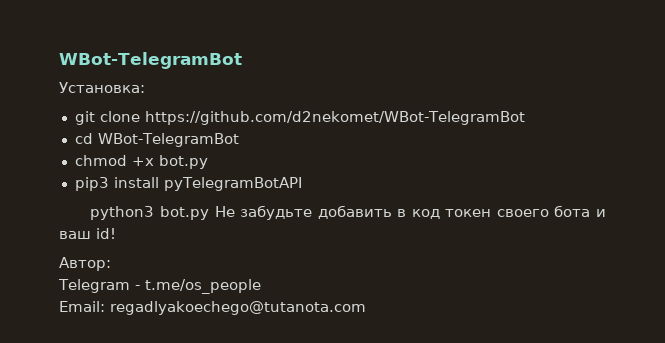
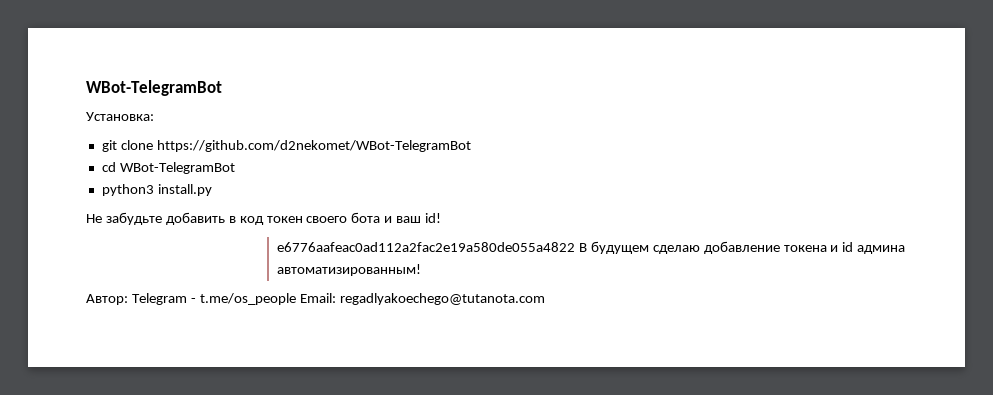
[74,155,208,169] [74,177,302,191] [90,206,209,220] chmod +x bot.py // pip3 install pyTelegramBotAPI // python3 bot.py -> [101,184,212,196] python3 install.py //
(116, 233) none -> [276,241,906,254] [276,264,421,276] // e6776aafeac0ad112a2fac2e19a580de055a4822 В будущем сделаю добавление токена и id админа автоматизированным!
(111, 264) // -> (128, 299) none
(261, 286) // -> (296, 299) none

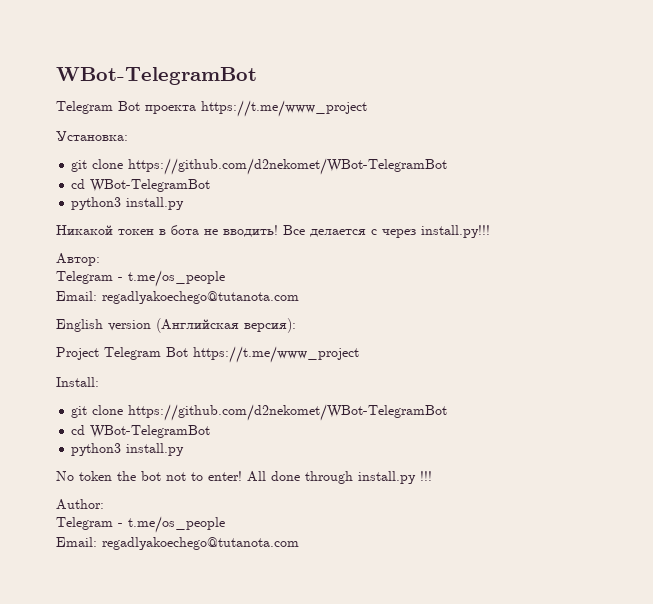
[86,80,222,96] WBot-TelegramBot -> [56,67,257,85] [56,100,367,117] WBot-TelegramBot // Telegram Bot проекта https://t.me/www_project
[86,212,442,225] [276,241,906,254] [276,264,421,276] Не забудьте добавить в код токен своего бота и ваш id! // e6776aafeac0ad112a2fac2e19a580de055a4822 В будущем сделаю добавление токена и id админа автоматизированным! -> [56,225,490,238] Никакой токен в бота не вводить! Все делается с через install.py!!!
[131,293,545,305] Telegram - t.me/os_people Email: regadlyakoechego@tutanota.com -> [56,270,225,287] [56,291,299,304] [56,318,296,333] [56,346,359,363] [56,377,99,387] [71,404,448,421] [71,425,211,438] [71,443,185,456] [56,471,432,484] [56,499,104,510] [56,516,225,533] [56,537,299,550] // Telegram - t.me/os_people // Email: regadlyakoechego@tutanota.com // English version (Английская версия): // Project Telegram Bot https://t.me/www_project // Install: // git clone https://github.com/d2nekomet/WBot-TelegramBot // cd WBot-TelegramBot // python3 install.py // No token the bot not to enter! All done through install.py !!! // Author: // Telegram - t.me/os_people // Email: regadlyakoechego@tutanota.com

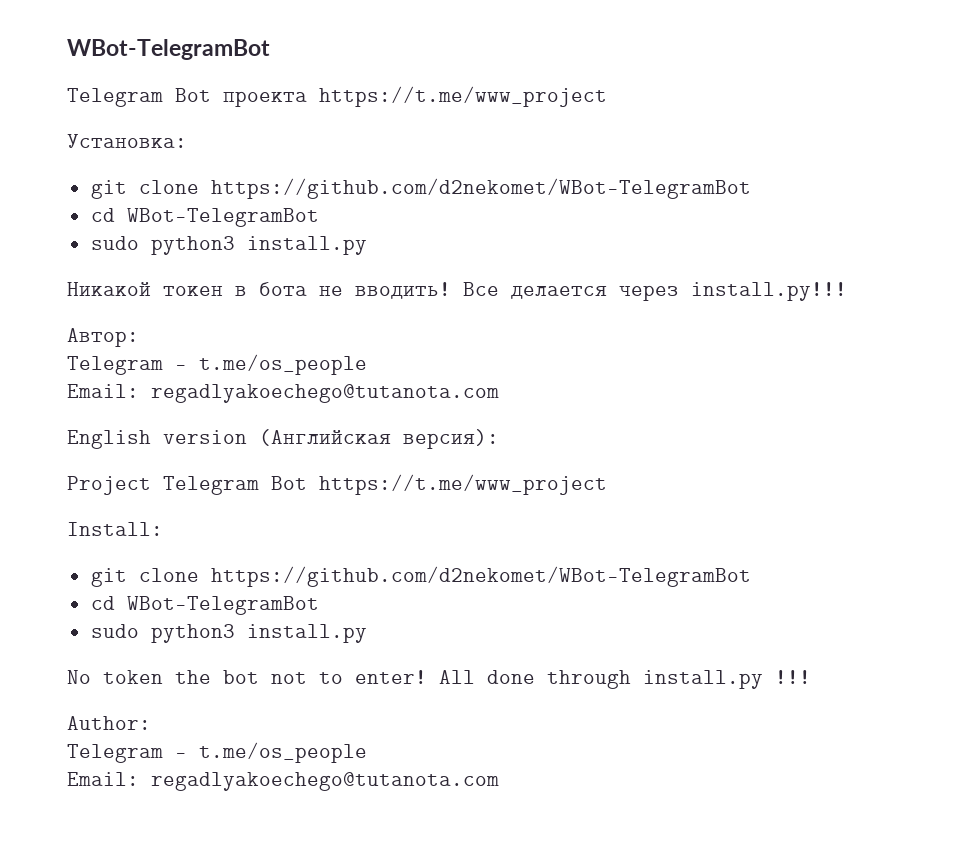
(211, 185) none -> [90,236,139,250] sudo
[371,229,377,235] с -> (607, 292) none
(211, 431) none -> [90,624,139,638] sudo

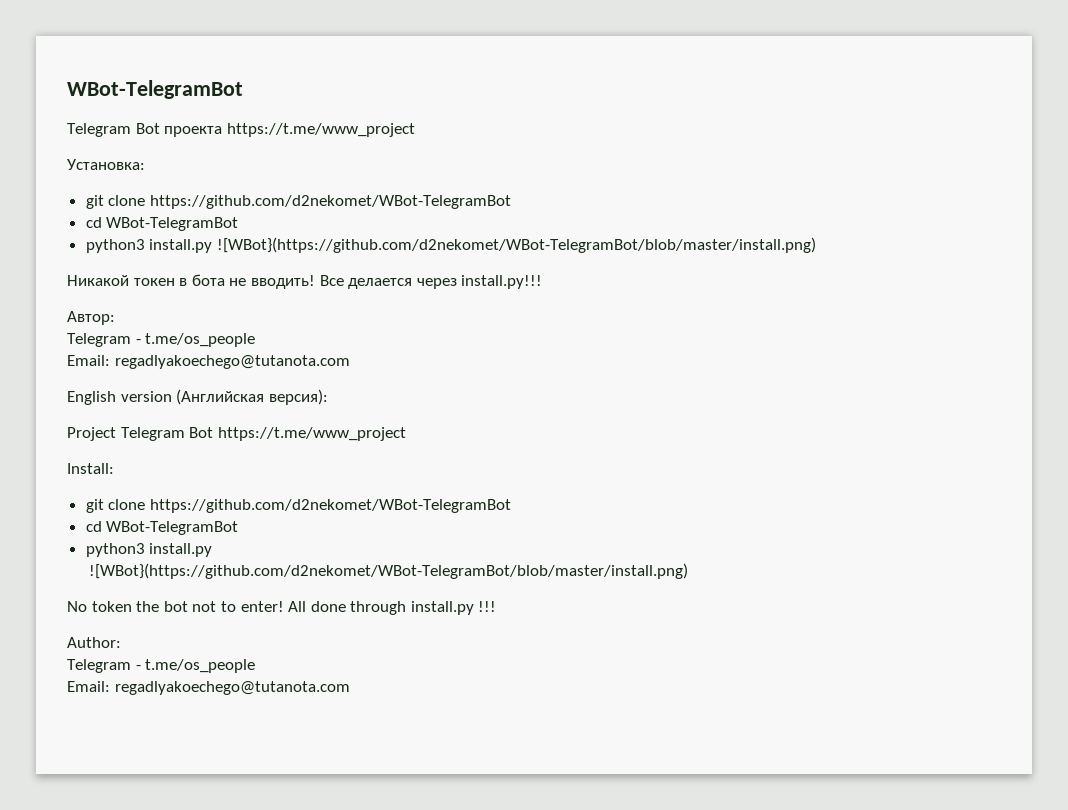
[90,236,367,255] sudo python3 install.py -> [85,237,816,253] python3 install.py ![WBot}(https://github.com/d2nekomet/WBot-TelegramBot/blob/master/install.png)
[90,624,367,643] sudo python3 install.py -> [85,543,213,557] [89,563,689,579] python3 install.py // ![WBot}(https://github.com/d2nekomet/WBot-TelegramBot/blob/master/install.png)

